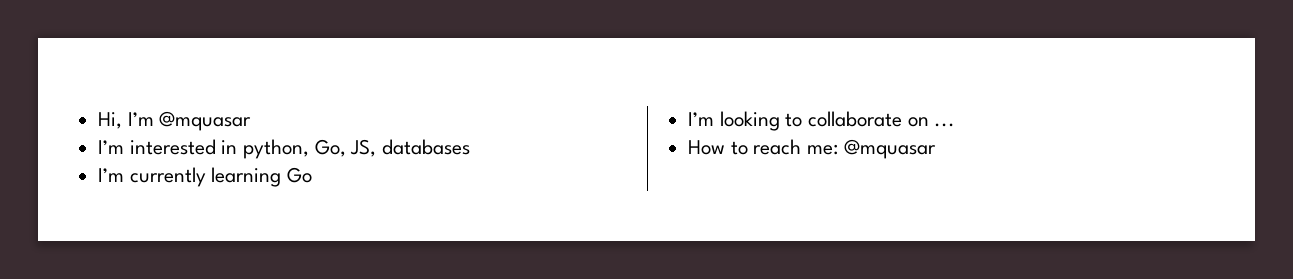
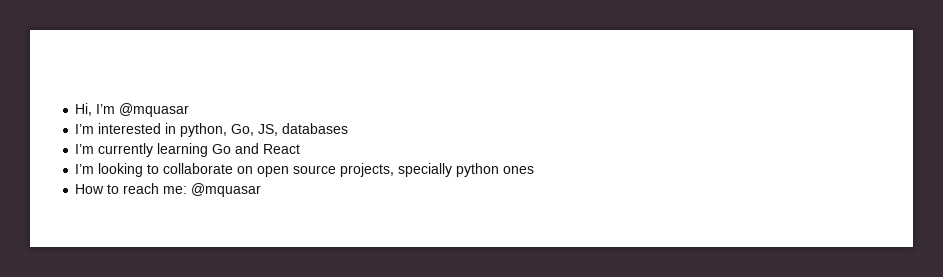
(313, 175) none -> [235,143,301,154] and React
[934,123,956,127] ... -> [257,163,535,177] open source projects, specially python ones

